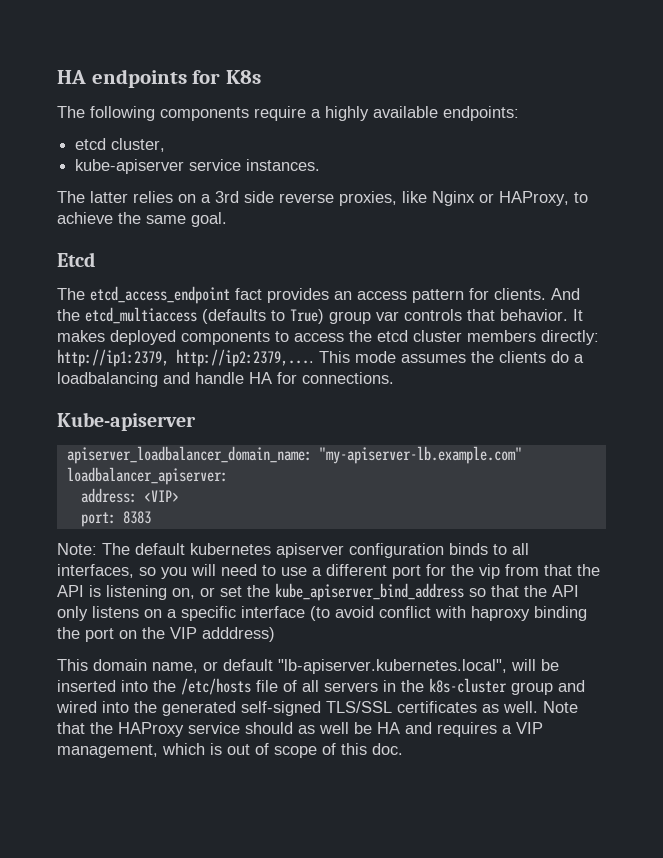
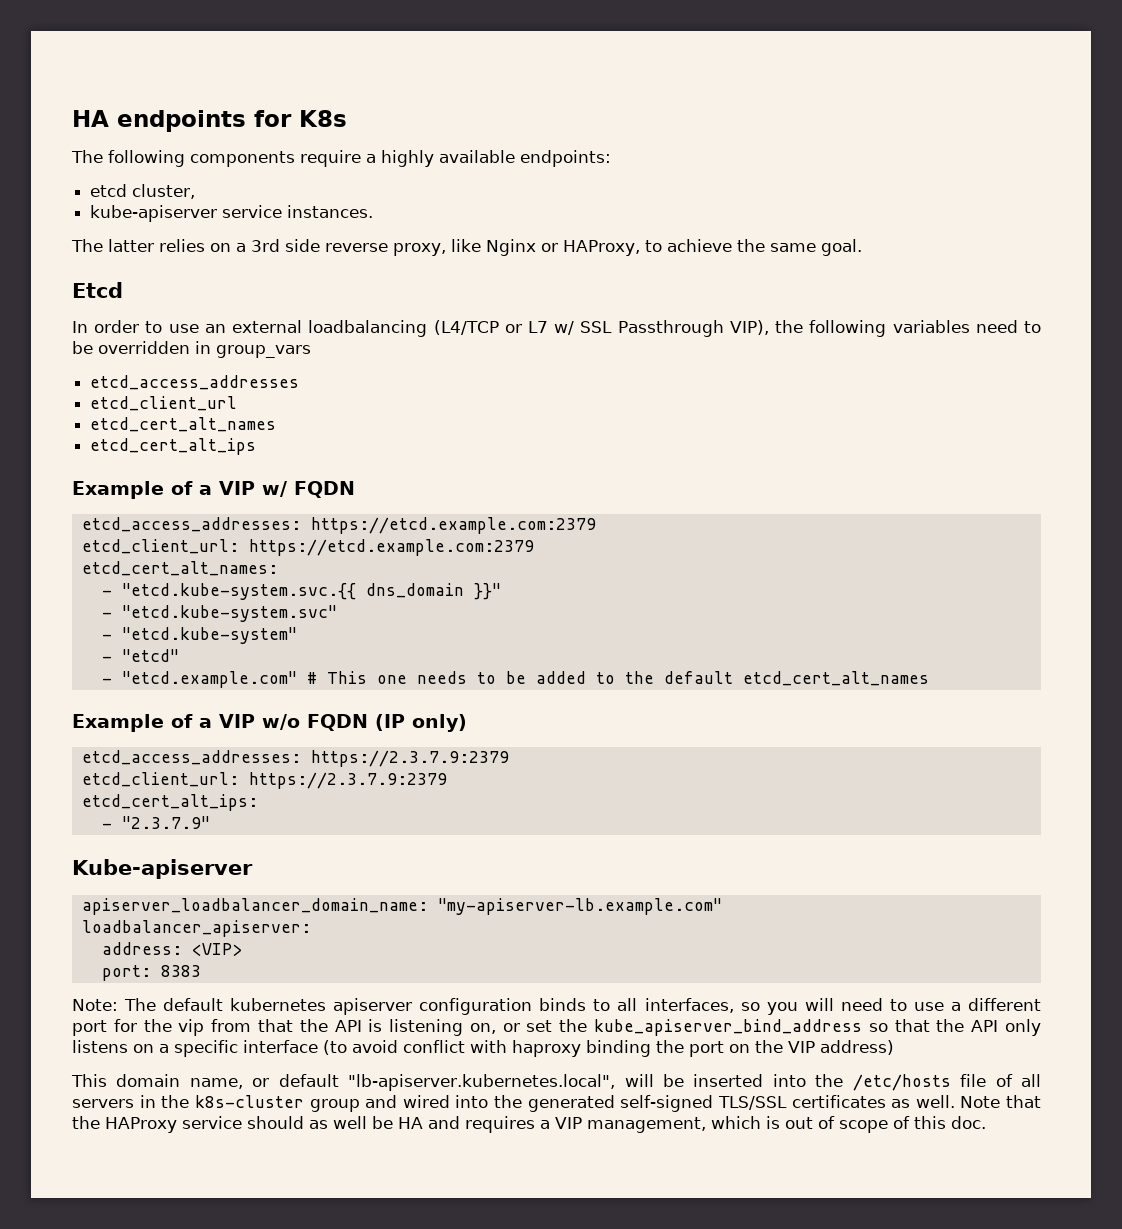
[339,191,397,206] proxies, -> [393,243,446,256] proxy,
[57,286,580,304] [57,307,583,324] [57,330,599,345] [57,349,584,367] [57,372,394,387] The etcd_access_endpoint fact provides an access pattern for clients. And the etcd_multiaccess (defaults to True) group var controls that behavior. It makes deployed components to access the etcd cluster members directly: http://ip1:2379, http://ip2:2379,.... This mode assumes the clients do a loadbalancing and handle HA for connections. -> [72,320,1042,337] [72,341,311,358] [90,375,300,390] [90,396,238,411] [90,417,277,432] [90,438,257,455] [72,481,355,499] [81,517,596,534] [81,539,534,556] [81,561,278,576] [101,583,501,600] [101,605,337,622] [101,627,297,644] [101,649,179,662] [101,671,929,688] [72,714,467,732] [81,750,509,767] [81,772,447,789] [81,794,258,811] [101,816,210,829] In order to use an external loadbalancing (L4/TCP or L7 w/ SSL Passthrough VIP), the following variables need to be overridden in group_vars // etcd_access_addresses // etcd_client_url // etcd_cert_alt_names // etcd_cert_alt_ips // Example of a VIP w/ FQDN // etcd_access_addresses: https://etcd.example.com:2379 // etcd_client_url: https://etcd.example.com:2379 // etcd_cert_alt_names: // - "etcd.kube-system.svc.{{ dns_domain }}" // - "etcd.kube-system.svc" // - "etcd.kube-system" // - "etcd" // - "etcd.example.com" # This one needs to be added to the default etcd_cert_alt_names // Example of a VIP w/o FQDN (IP only) // etcd_access_addresses: https://2.3.7.9:2379 // etcd_client_url: https://2.3.7.9:2379 // etcd_cert_alt_ips: // - "2.3.7.9"
[202,627,275,642] adddress) -> [820,1040,894,1055] address)

